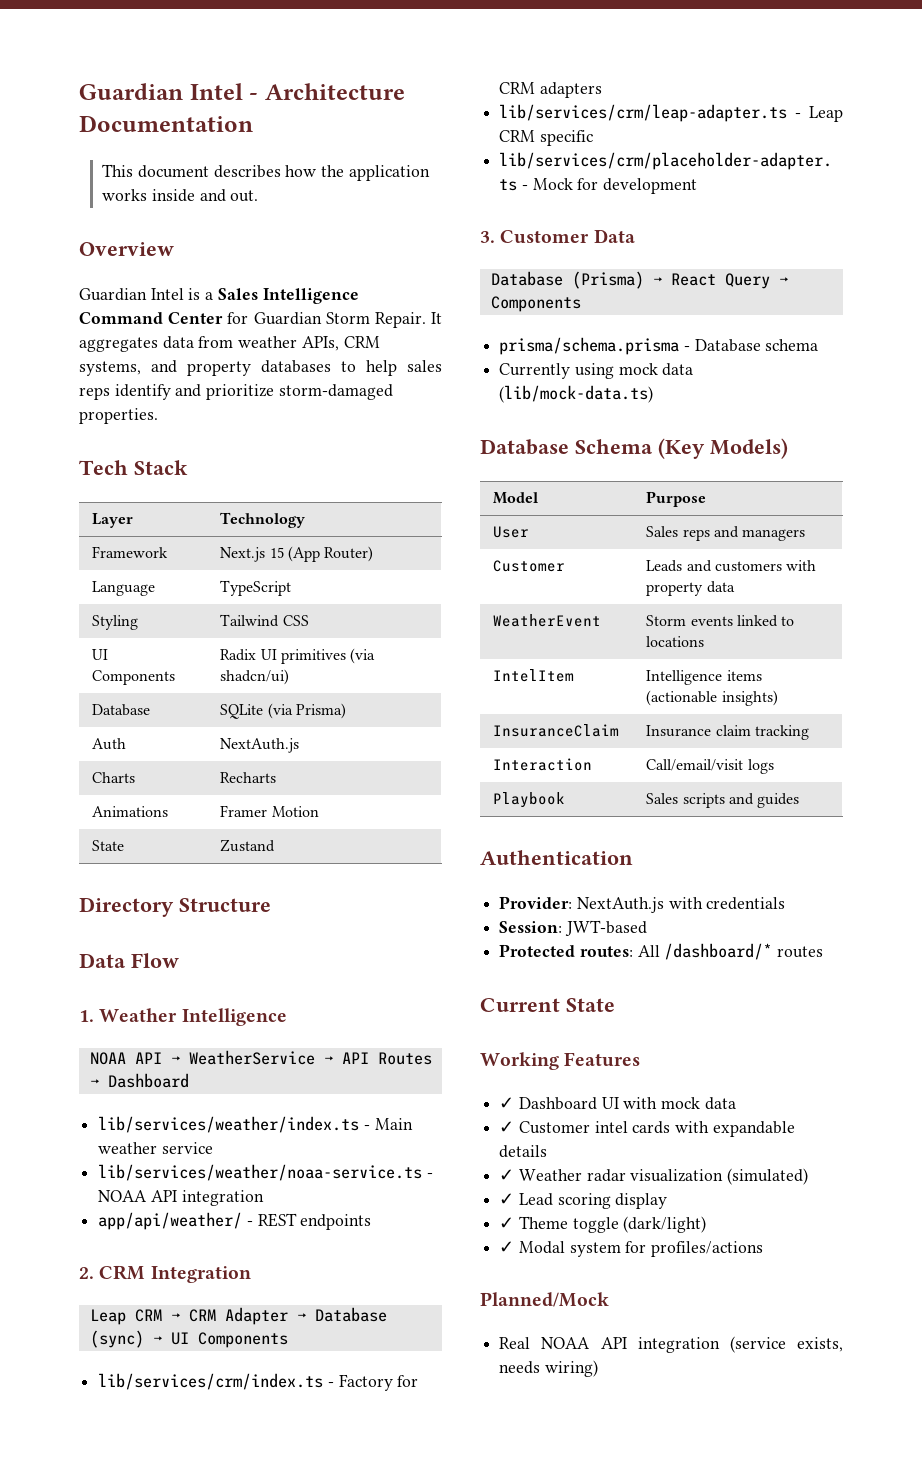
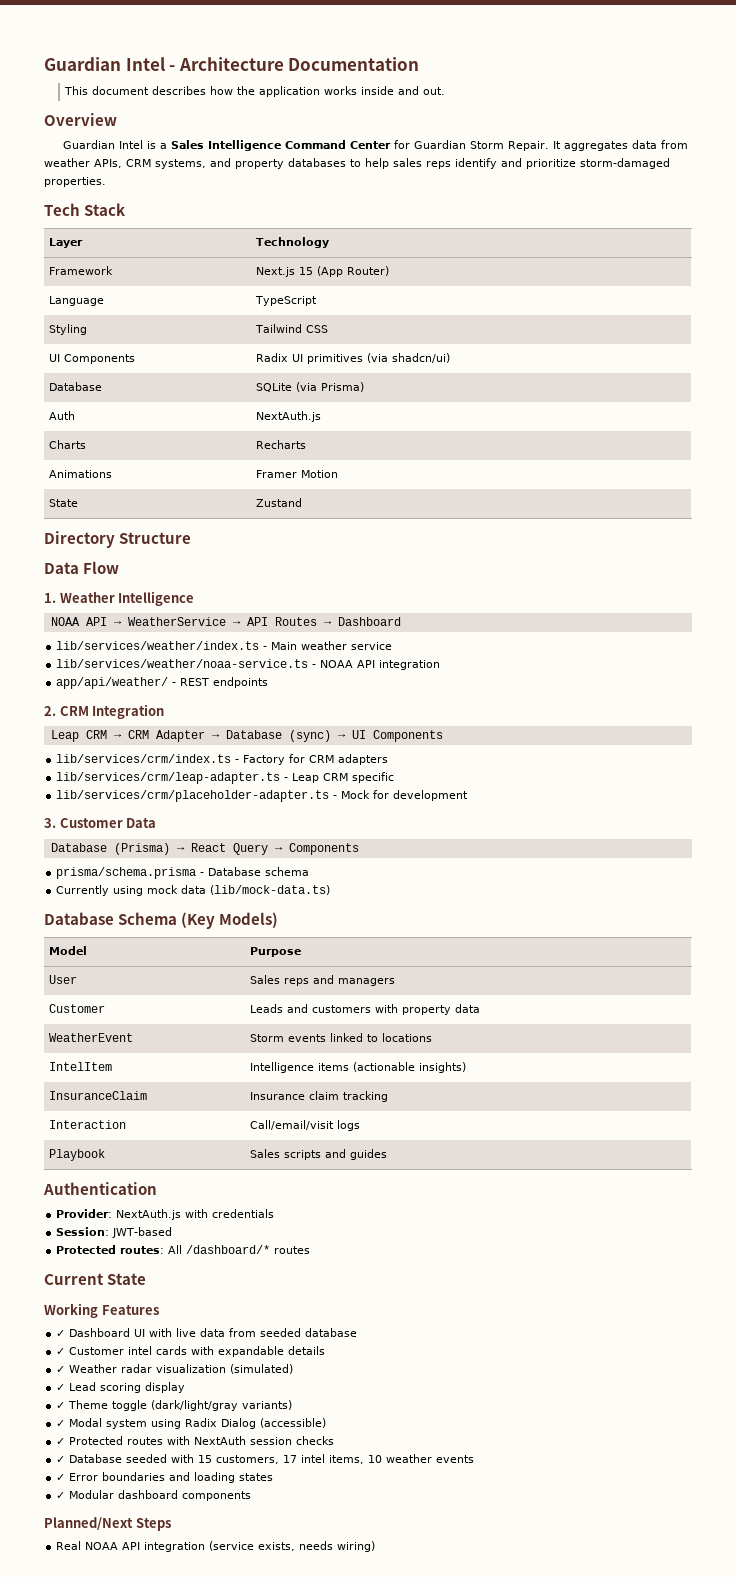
[661,1097,736,1110] mock data -> [176,1328,358,1337] live data from seeded database
[623,1216,707,1233] (dark/light) -> [151,1400,293,1411] (dark/light/gray variants)
[625,1241,764,1257] [480,1292,609,1307] for profiles/actions // Planned/Mock -> [151,1418,327,1429] [56,1436,335,1445] [56,1454,475,1464] [56,1472,274,1483] [56,1490,252,1501] [44,1517,171,1531] using Radix Dialog (accessible) // ✓ Protected routes with NextAuth session checks // ✓ Database seeded with 15 customers, 17 intel items, 10 weather events // ✓ Error boundaries and loading states // ✓ Modular dashboard components // Planned/Next Steps

